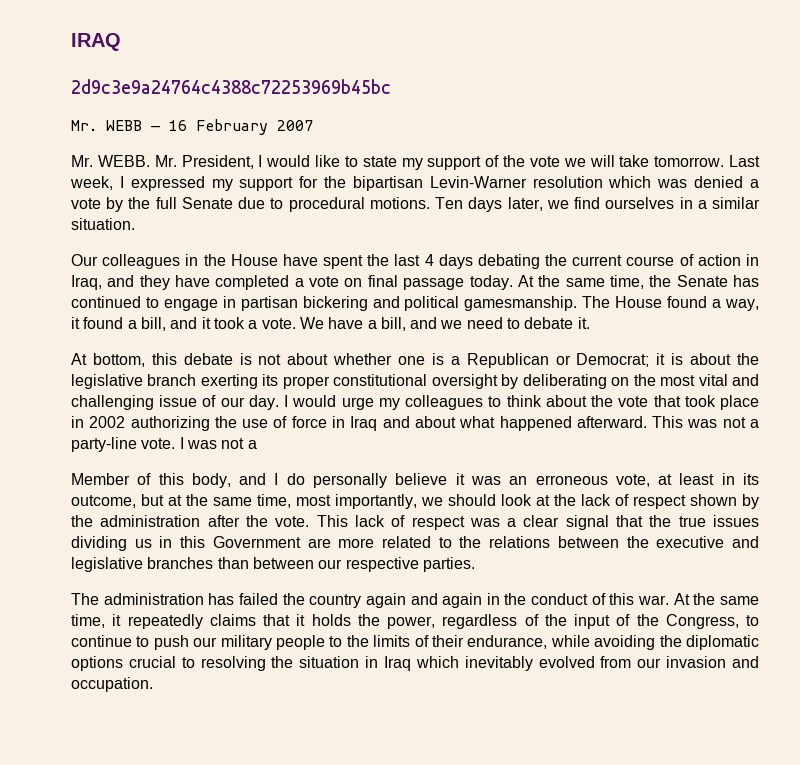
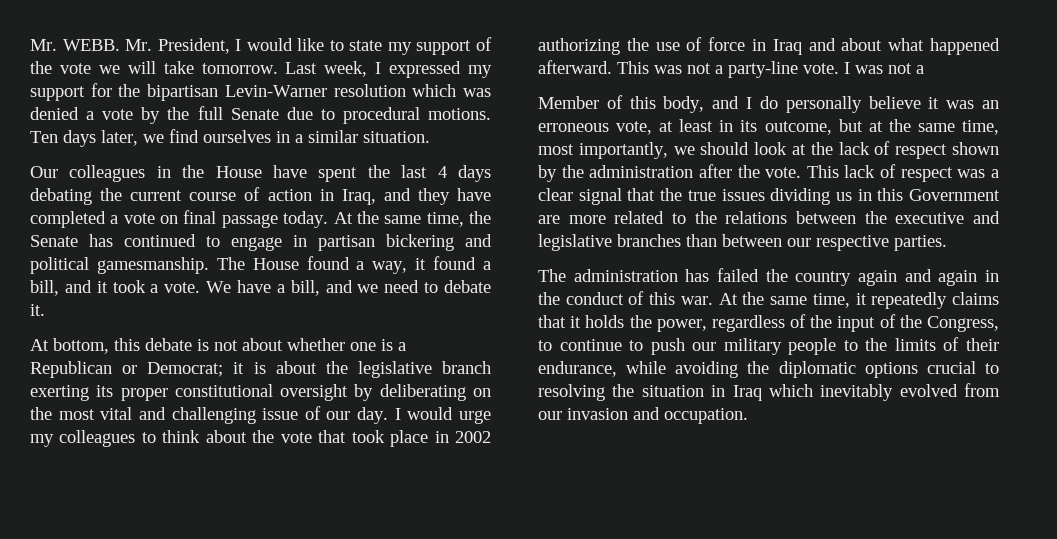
[71,33,121,51] [71,79,391,94] [71,119,313,135] IRAQ // 2d9c3e9a24764c4388c72253969b45bc // Mr. WEBB — 16 February 2007 // -> (30, 45) none

